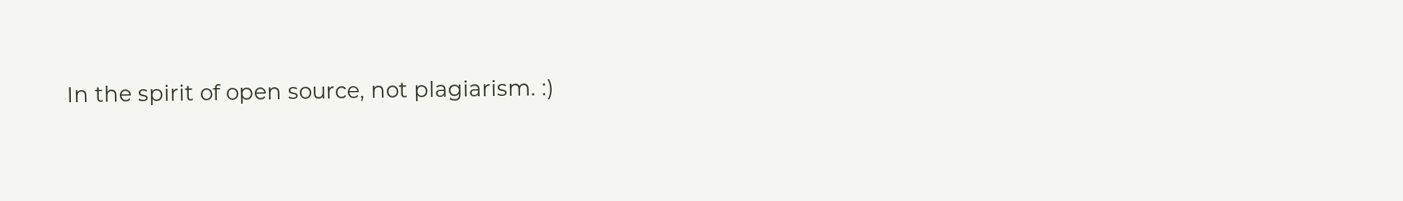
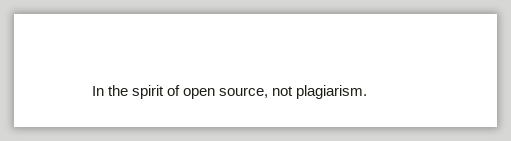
[541,79,554,100] :) -> (368, 92) none

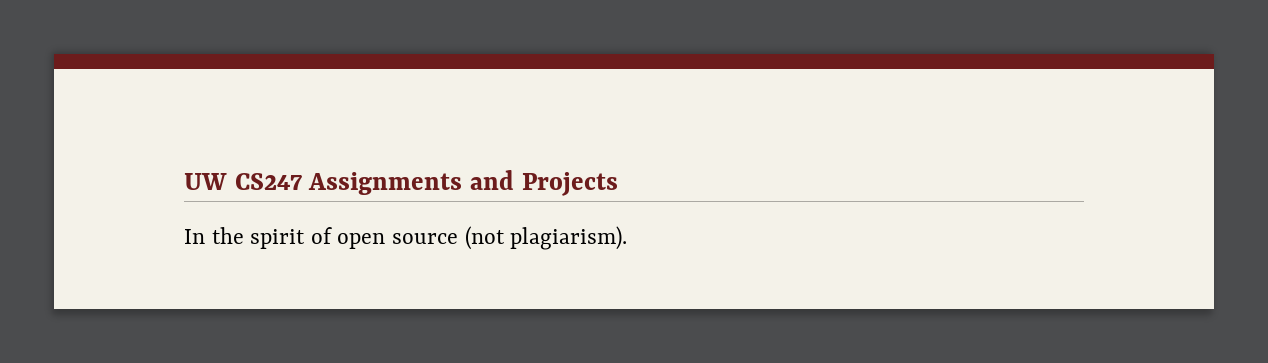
(92, 91) none -> [184,170,618,196] UW CS247 Assignments and Projects //
[219,85,368,99] source, not plagiarism. -> [392,226,628,250] source (not plagiarism).

